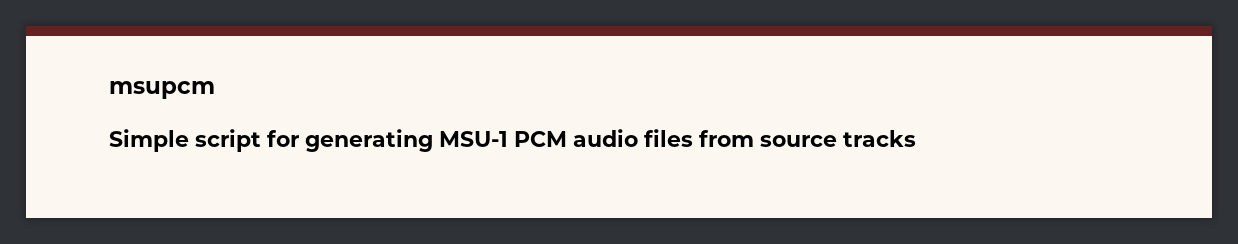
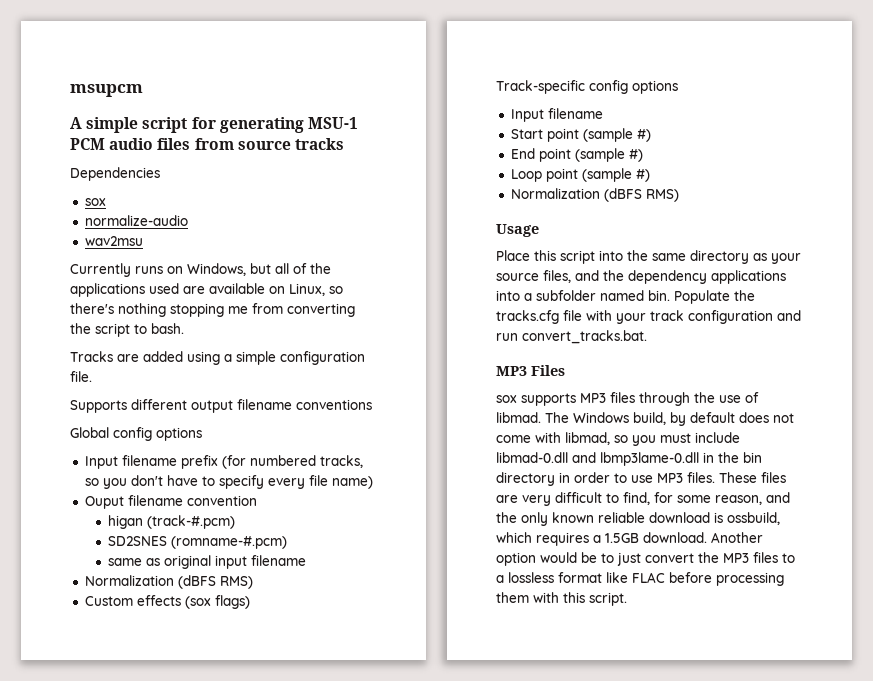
[109,129,189,152] Simple -> [70,117,139,133] A simple
(916, 138) none -> [70,167,160,181] [84,198,106,206] [84,215,188,226] [84,236,143,246] [70,263,331,277] [70,283,343,297] [70,303,355,317] [70,323,184,337] [70,351,365,365] [70,371,92,382] [70,399,372,413] [70,427,202,441] [84,455,363,469] [84,475,373,489] [84,495,257,509] [108,515,236,529] [108,536,288,549] [108,555,307,569] [84,575,253,589] [84,595,250,609] [496,80,678,94] [510,108,603,122] [510,128,651,142] [510,148,643,162] [510,168,650,182] [510,188,679,202] [496,224,539,237] [496,250,801,264] [496,270,786,284] [496,290,755,304] [496,310,801,324] [496,330,647,344] [496,365,565,376] [496,392,759,406] [496,412,794,426] [496,432,740,446] [496,452,762,466] [496,472,786,486] [496,492,790,506] [496,512,780,526] [496,532,763,546] [496,552,795,566] [496,572,784,586] [496,592,627,606] // Dependencies // sox // normalize-audio // wav2msu // Currently runs on Windows, but all of the applications used are available on Linux, so there's nothing stopping me from converting the script to bash. // Tracks are added using a simple configuration file. // Supports different output filename conventions // Global config options // Input filename prefix (for numbered tracks, so you don't have to specify every file name) // Ouput filename convention // higan (track-#.pcm) // SD2SNES (romname-#.pcm) // same as original input filename // Normalization (dBFS RMS) // Custom effects (sox flags) // Track-specific config options // Input filename // Start point (sample #) // End point (sample #) // Loop point (sample #) // Normalization (dBFS RMS) // Usage // Place this script into the same directory as your source files, and the dependency applications into a subfolder named bin. Populate the tracks.cfg file with your track configuration and run convert_tracks.bat. // MP3 Files // sox supports MP3 files through the use of libmad. The Windows build, by default does not come with libmad, so you must include libmad-0.dll and lbmp3lame-0.dll in the bin directory in order to use MP3 files. These files are very difficult to find, for some reason, and the only known reliable download is ossbuild, which requires a 1.5GB download. Another option would be to just convert the MP3 files to a lossless format like FLAC before processing them with this script.

